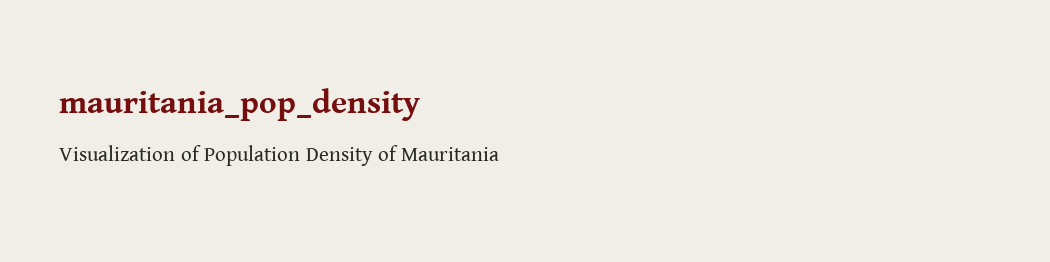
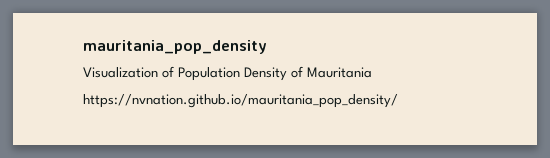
(500, 154) none -> [83,94,398,108] // https://nvnation.github.io/mauritania_pop_density/

